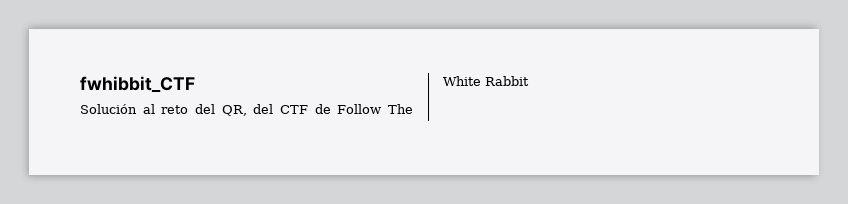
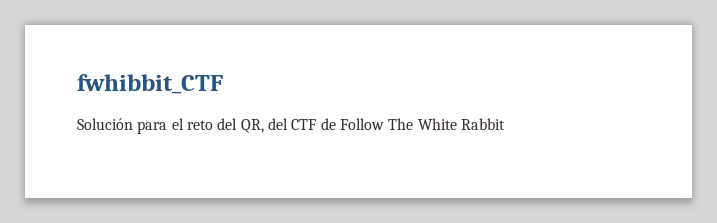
[142,104,155,114] al -> [137,118,184,134] para el

